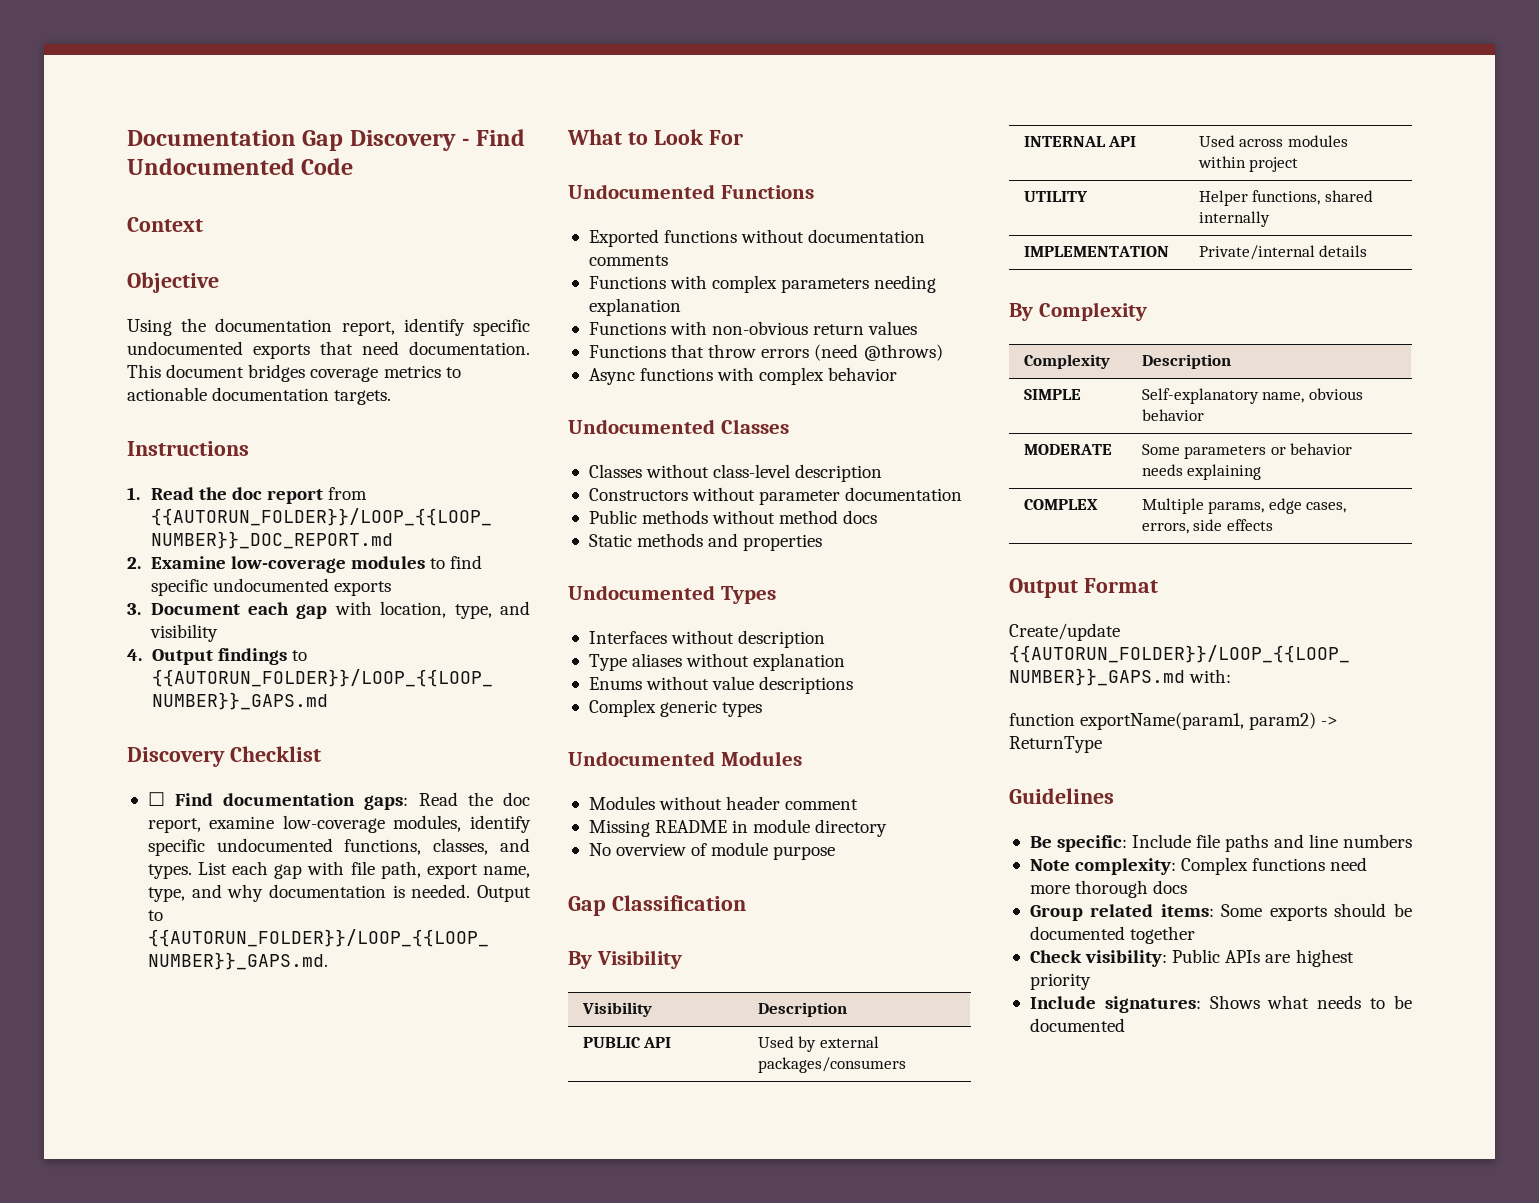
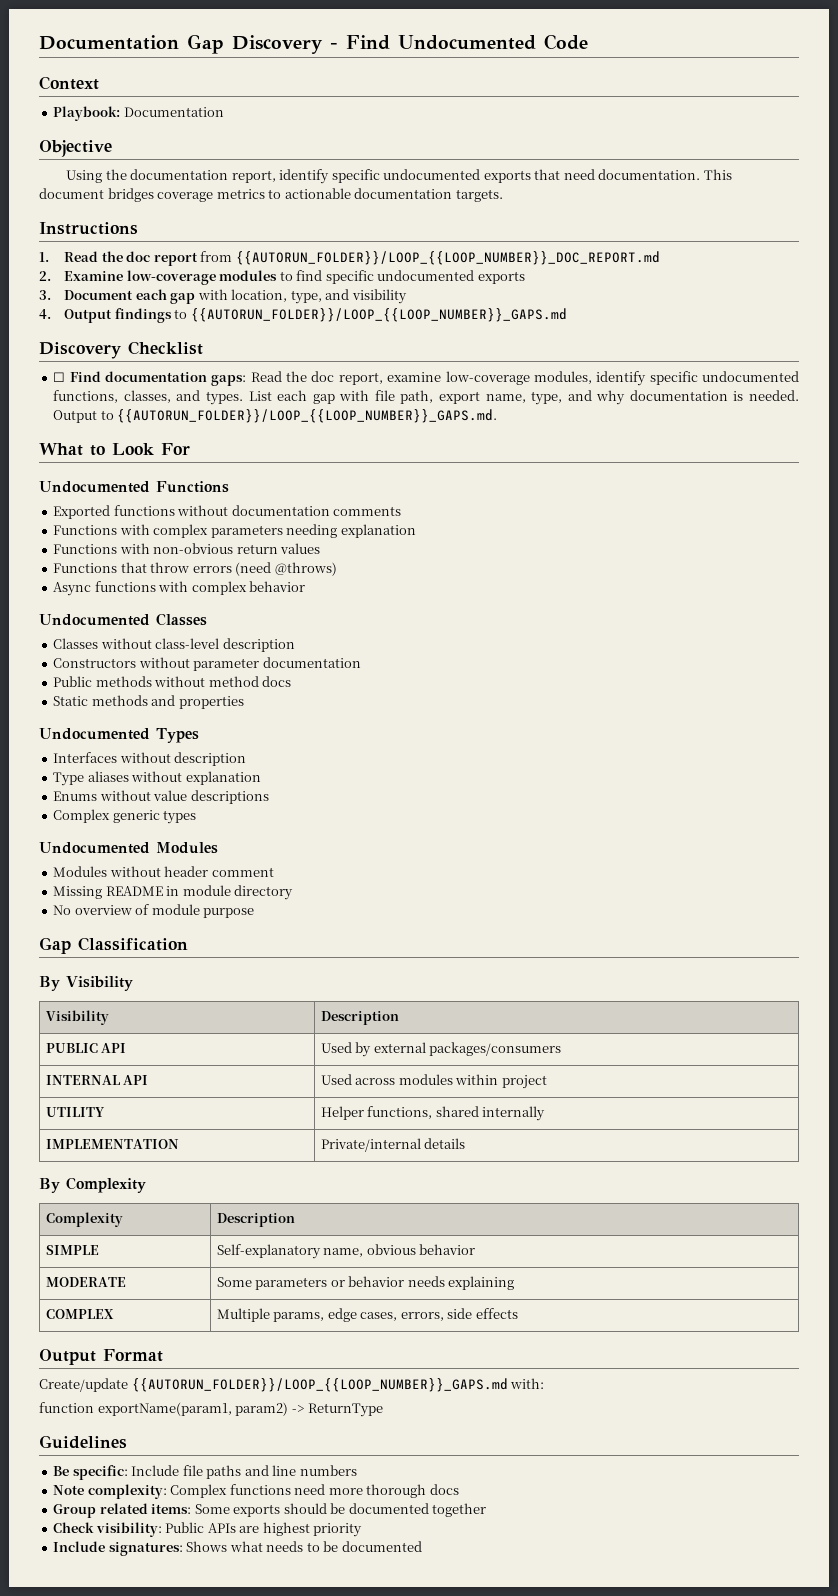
(203, 224) none -> [53,106,224,121] // Playbook: Documentation

